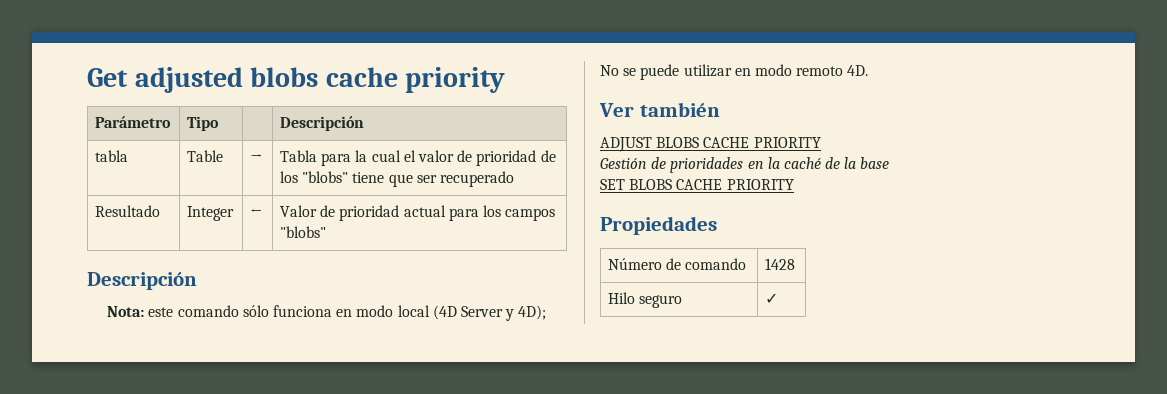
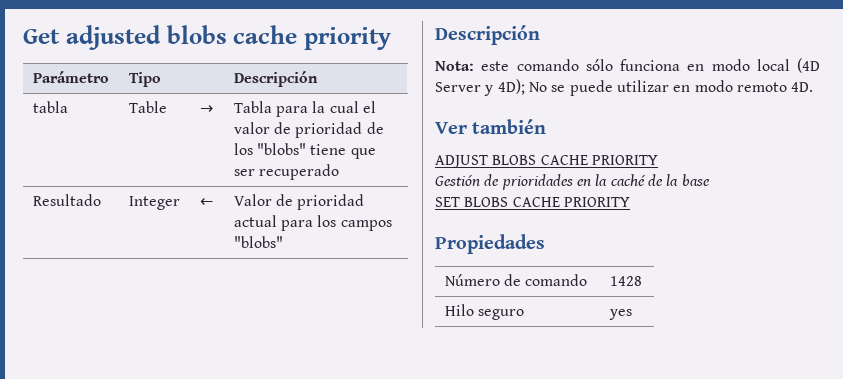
[765,293,779,304] ✓ -> [608,309,632,320] yes

